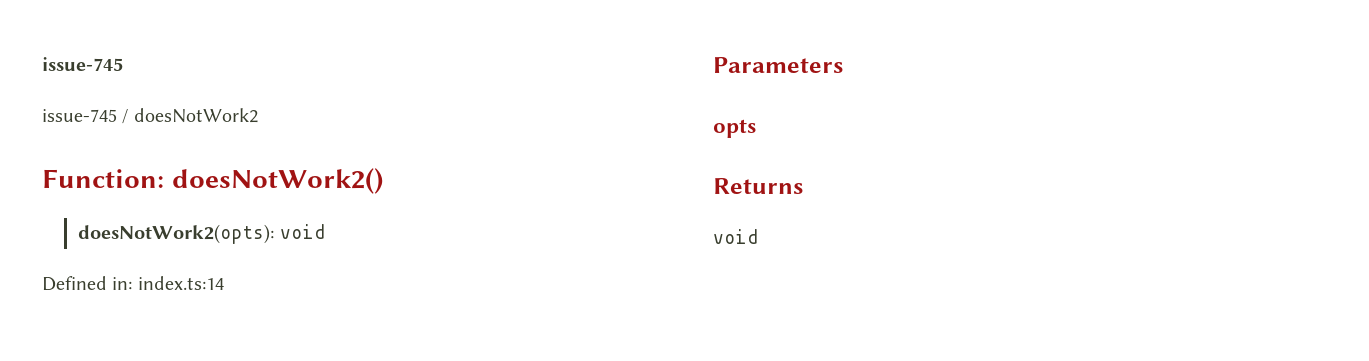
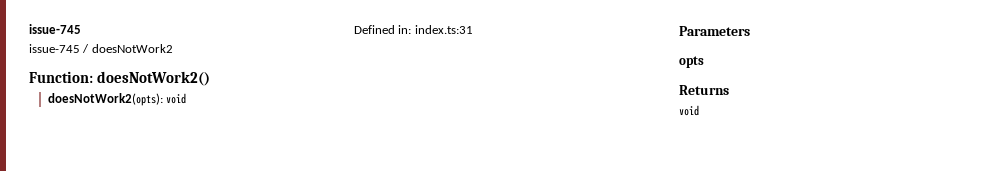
[137,276,224,290] index.ts:14 -> [414,25,473,34] index.ts:31

